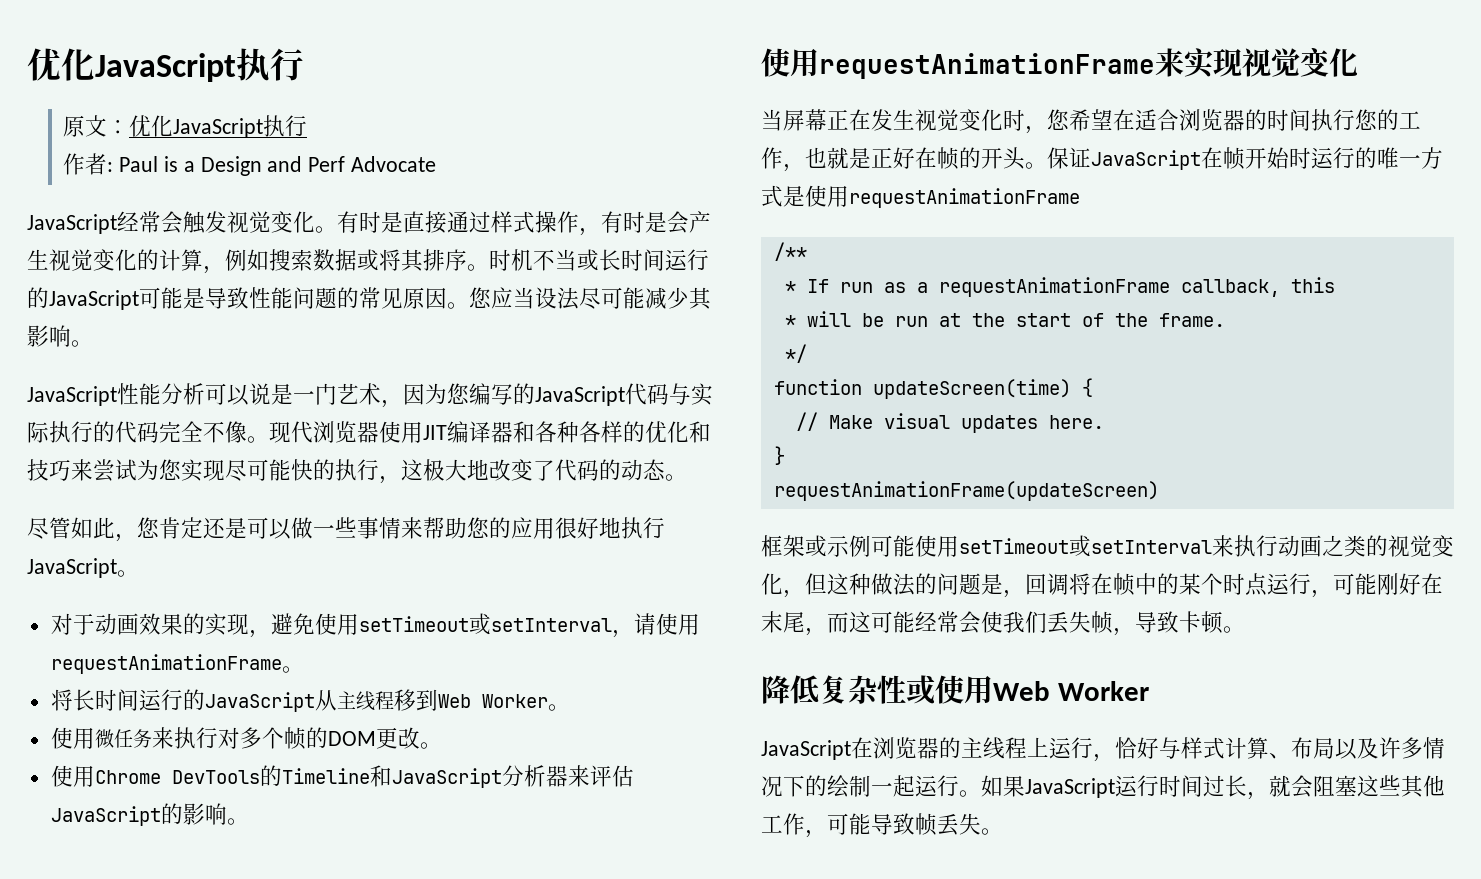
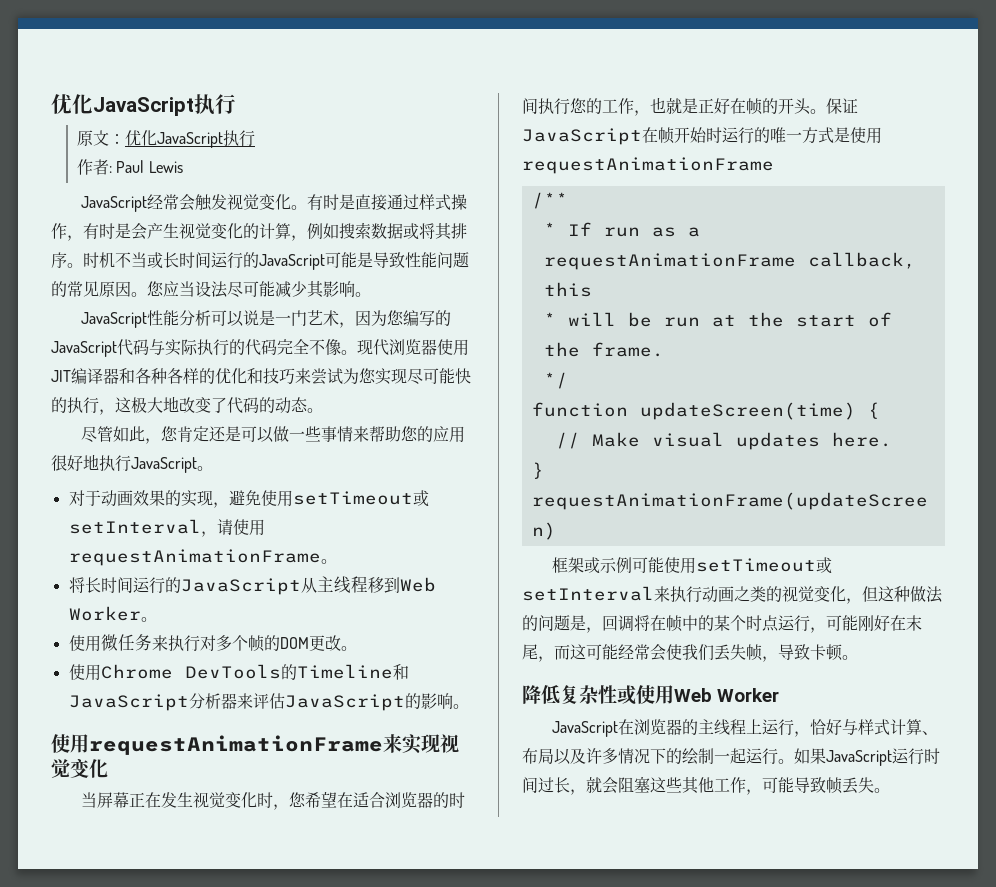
[163,156,436,176] is a Design and Perf Advocate -> [148,161,183,173] Lewis

